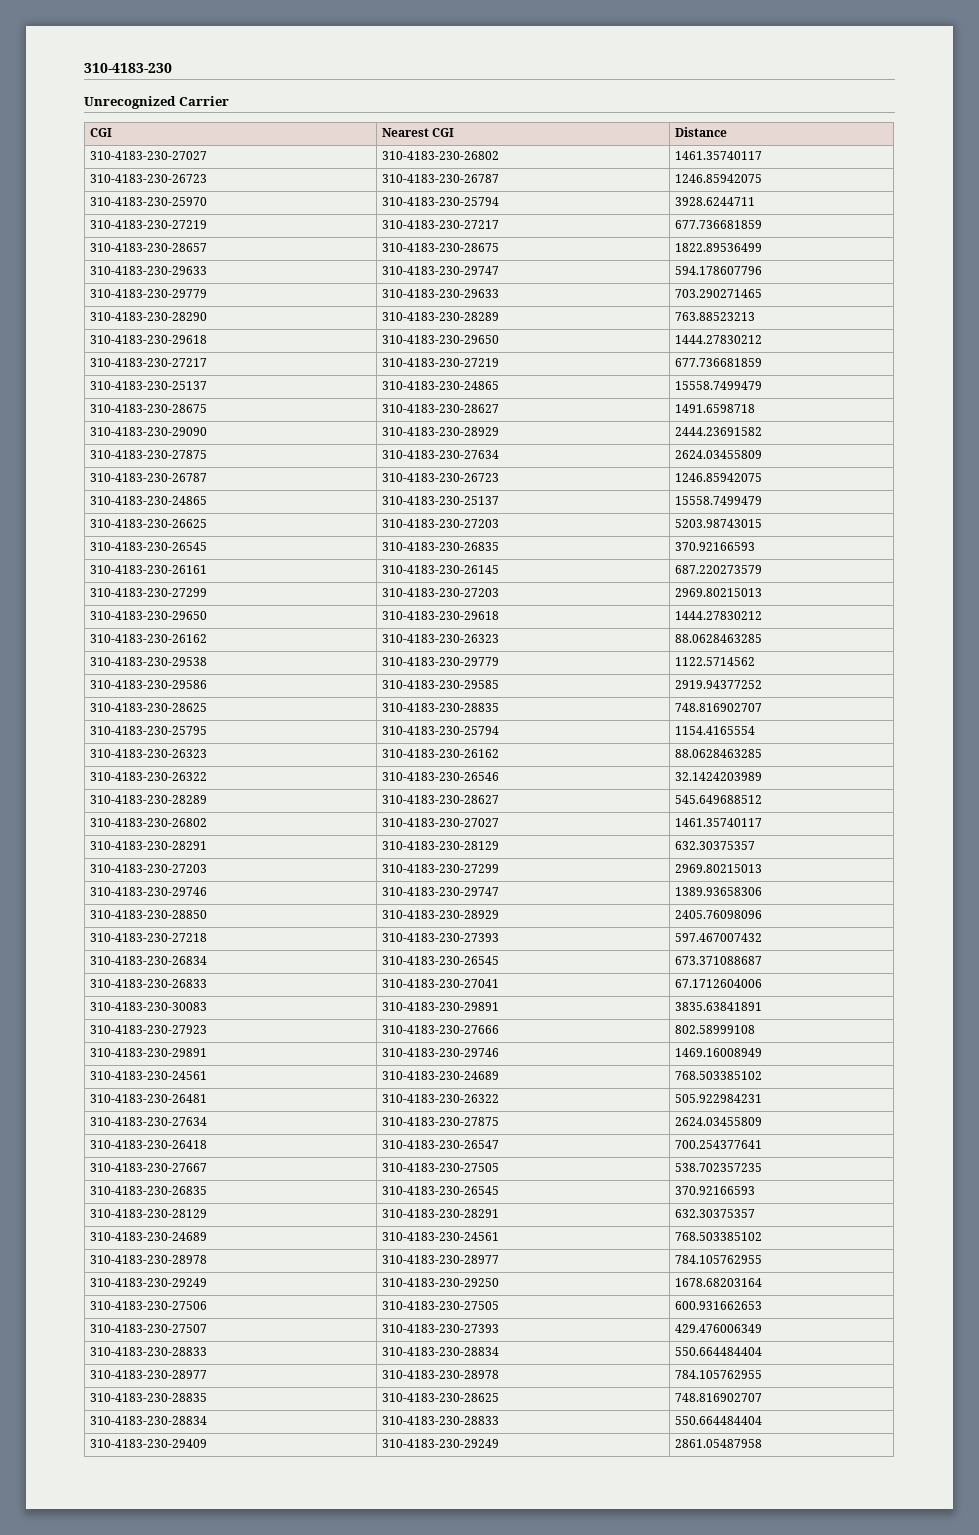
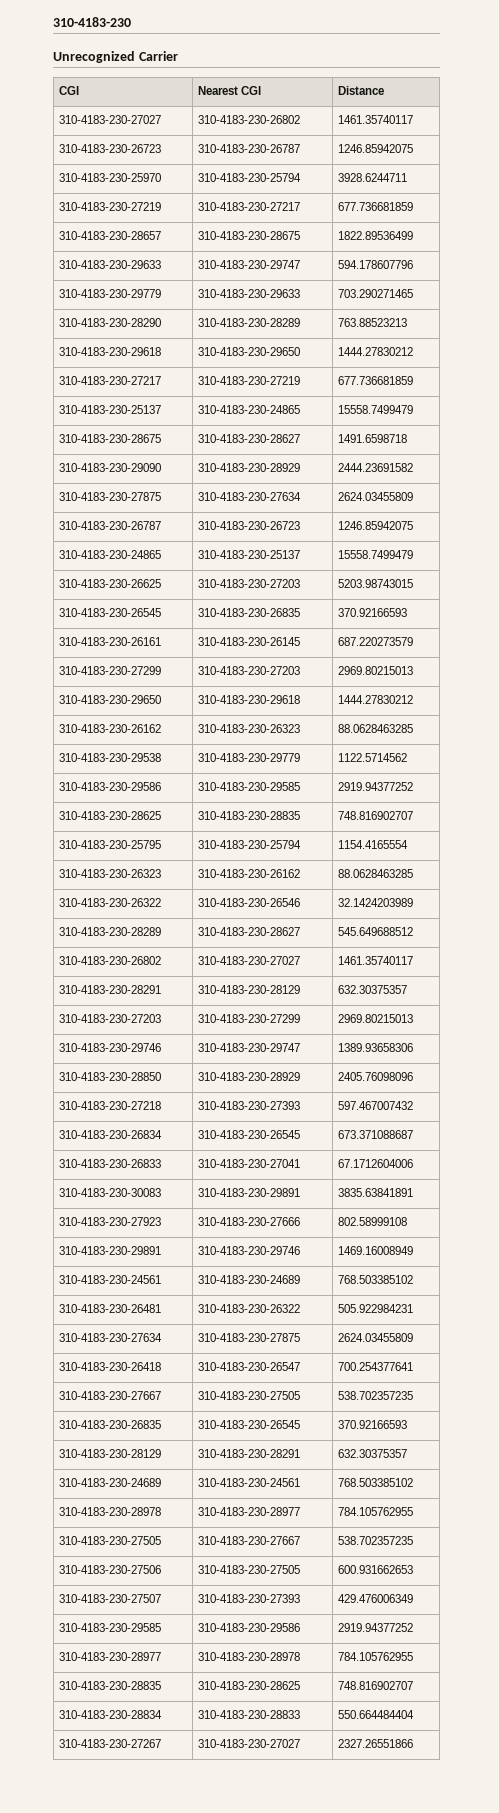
[89,1278,207,1287] [381,1278,499,1287] [674,1278,762,1287] 310-4183-230-29249 | 310-4183-230-29250 | 1678.68203164 -> [58,1536,161,1545] [197,1536,300,1545] [337,1536,413,1545] 310-4183-230-27505 | 310-4183-230-27667 | 538.702357235
[89,1347,207,1356] [381,1347,499,1356] [674,1347,762,1356] 310-4183-230-28833 | 310-4183-230-28834 | 550.664484404 -> [58,1623,161,1632] [197,1623,300,1632] [337,1623,413,1632] 310-4183-230-29585 | 310-4183-230-29586 | 2919.94377252
[89,1439,207,1448] [381,1439,499,1448] [674,1439,762,1448] 310-4183-230-29409 | 310-4183-230-29249 | 2861.05487958 -> [58,1739,161,1748] [197,1739,300,1748] [337,1739,413,1748] 310-4183-230-27267 | 310-4183-230-27027 | 2327.26551866

